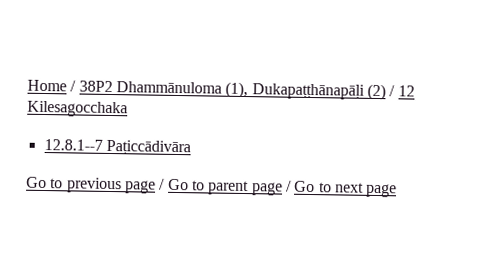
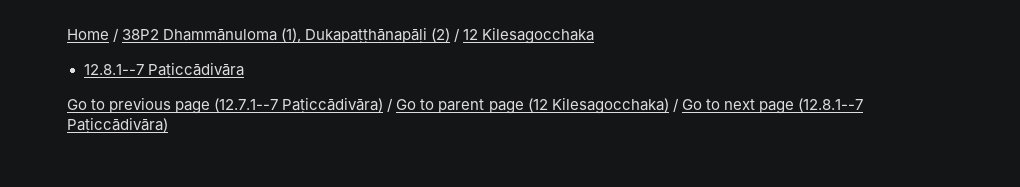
(156, 187) none -> [214,97,384,113] (12.7.1--7 Paṭiccādivāra)
(283, 189) none -> [527,97,669,114] (12 Kilesagocchaka)
(398, 190) none -> [797,98,863,112] [67,117,168,133] (12.8.1--7 Paṭiccādivāra)

